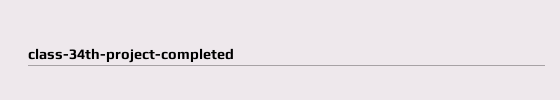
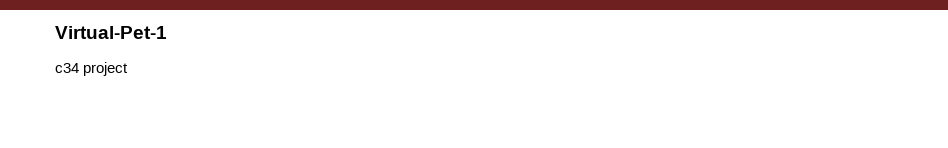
[28,48,234,63] class-34th-project-completed -> [55,26,167,39] [55,62,129,76] Virtual-Pet-1 // c34 project

